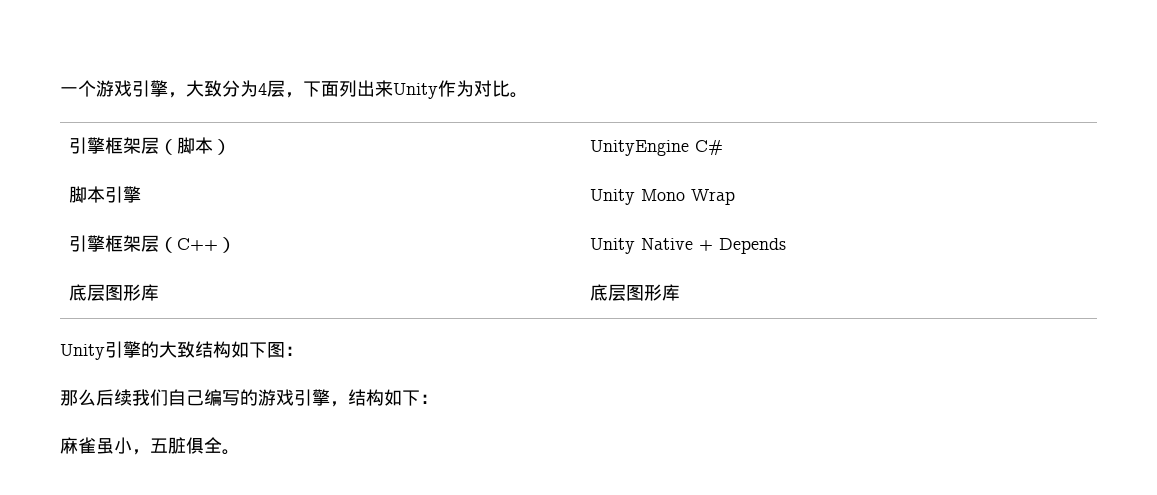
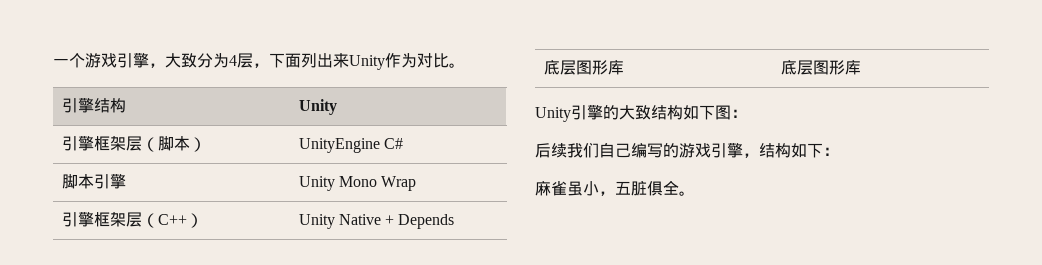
(528, 95) none -> [61,98,126,113] [298,99,337,115] // 引擎结构 | Unity
[60,389,96,406] 那么 -> (747, 113) none

